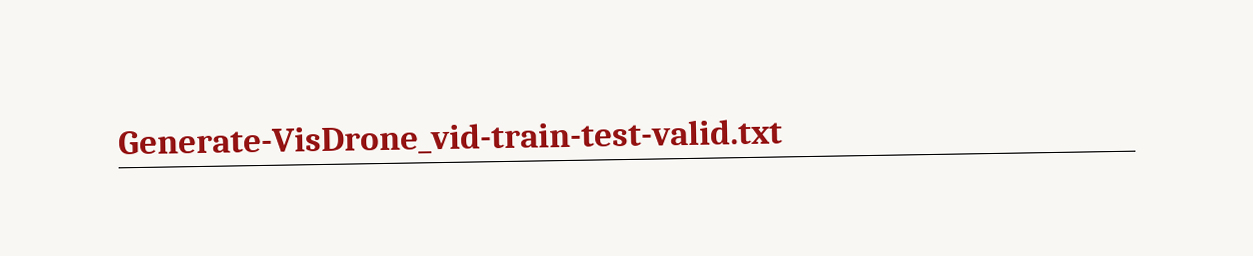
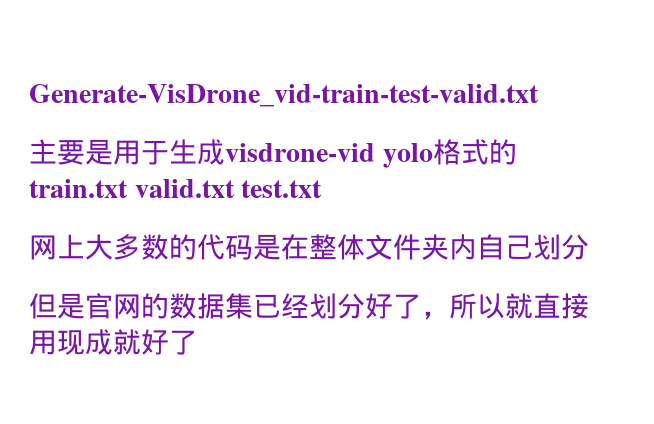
(783, 138) none -> [29,139,517,168] [29,179,323,198] [29,234,589,260] [29,293,589,320] [29,329,197,355] // 主要是用于生成visdrone-vid yolo格式的train.txt valid.txt test.txt // 网上大多数的代码是在整体文件夹内自己划分 // 但是官网的数据集已经划分好了，所以就直接用现成就好了

